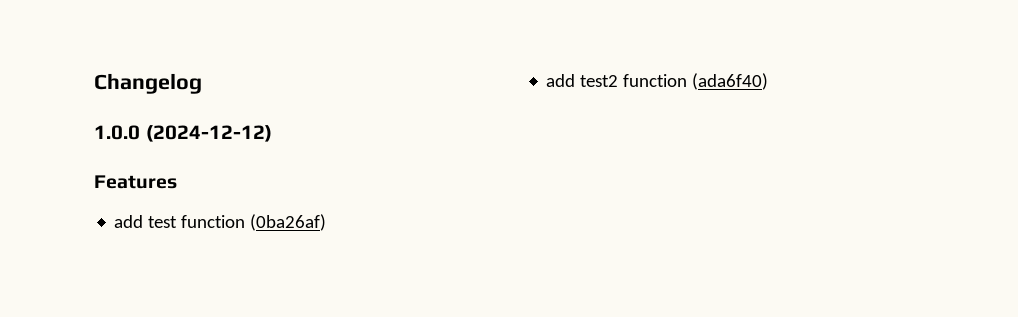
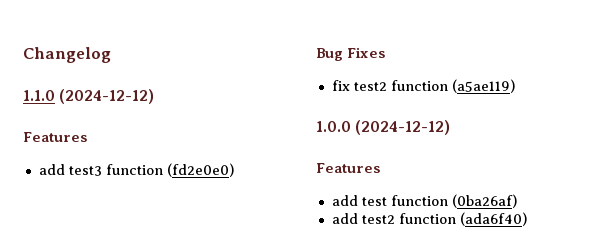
(202, 83) none -> [23,89,155,104] [23,132,87,142] [38,163,234,177] [316,47,386,61] [331,79,515,93] // 1.1.0 (2024-12-12) // Features // add test3 function (fd2e0e0) // Bug Fixes // fix test2 function (a5ae119)

